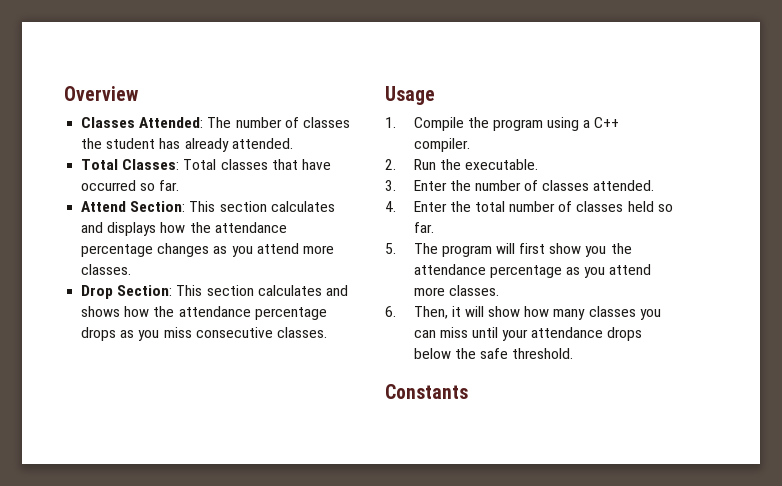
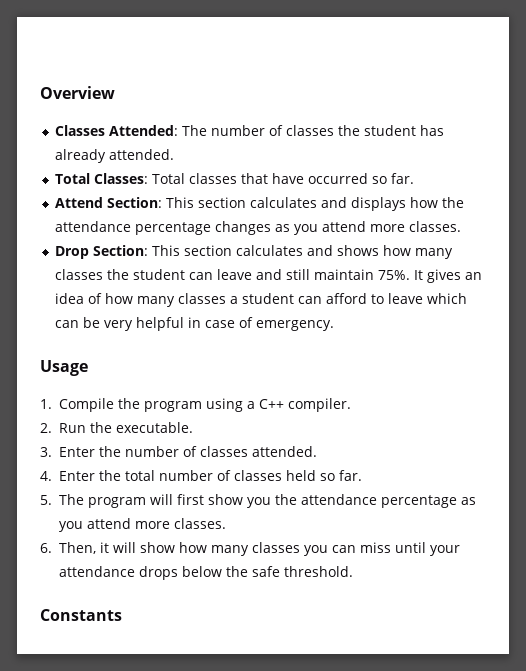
[153,306,327,320] [81,327,327,341] the attendance percentage drops as you miss consecutive classes. -> [415,248,454,259] [55,269,483,283] [55,293,468,307] [55,317,335,331] many classes the student can leave and still maintain 75%. It gives an idea of how many classes a student can afford to leave which can be very helpful in case of emergency.

